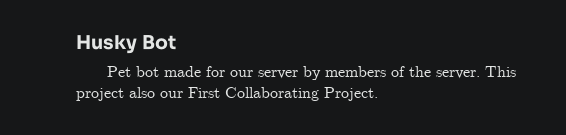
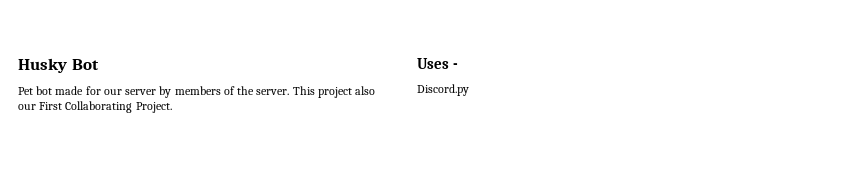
(378, 94) none -> [417,58,459,69] [417,84,469,96] // Uses - // Discord.py

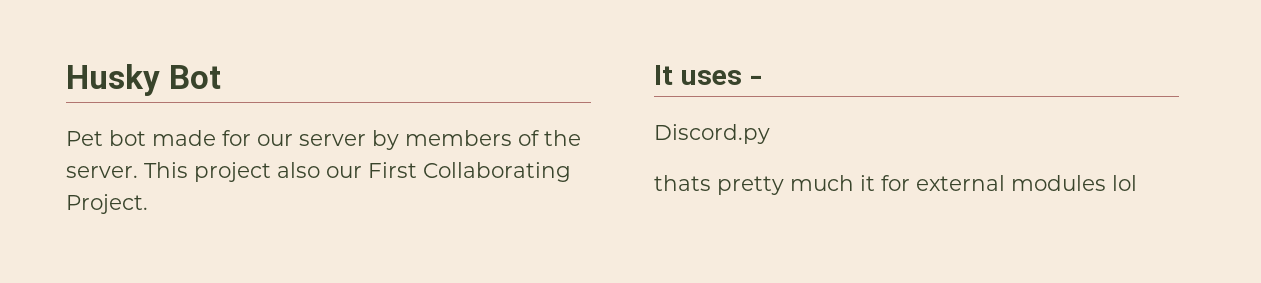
[417,58,449,69] Uses -> [654,65,742,85] It uses
(469, 90) none -> [654,175,1137,195] // thats pretty much it for external modules lol

